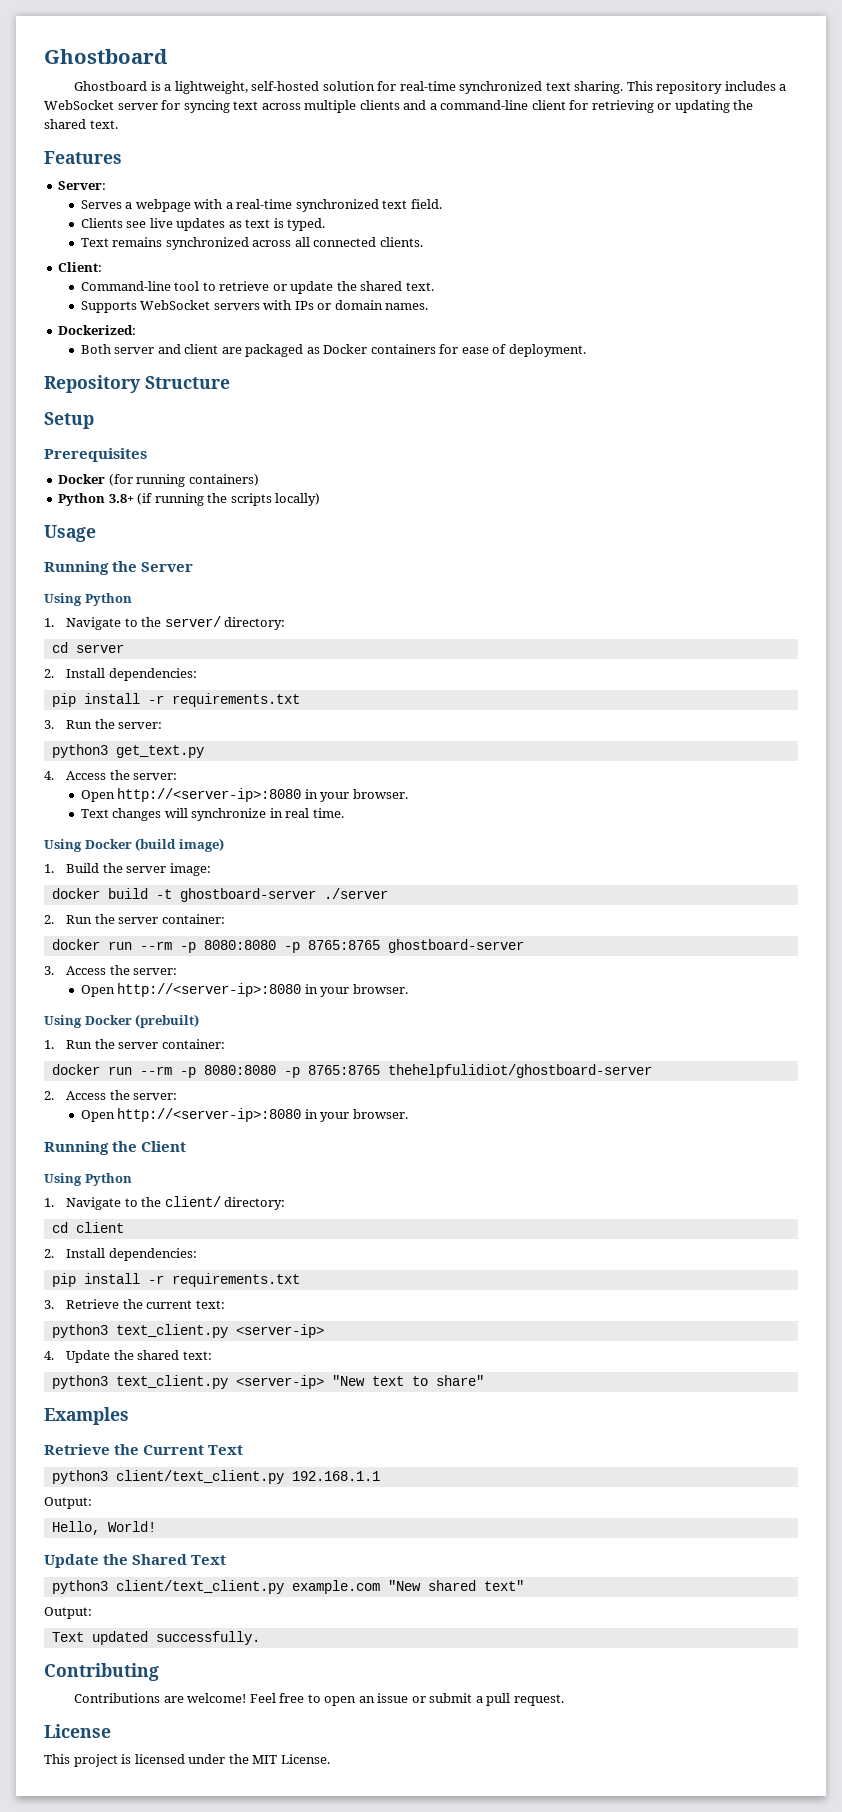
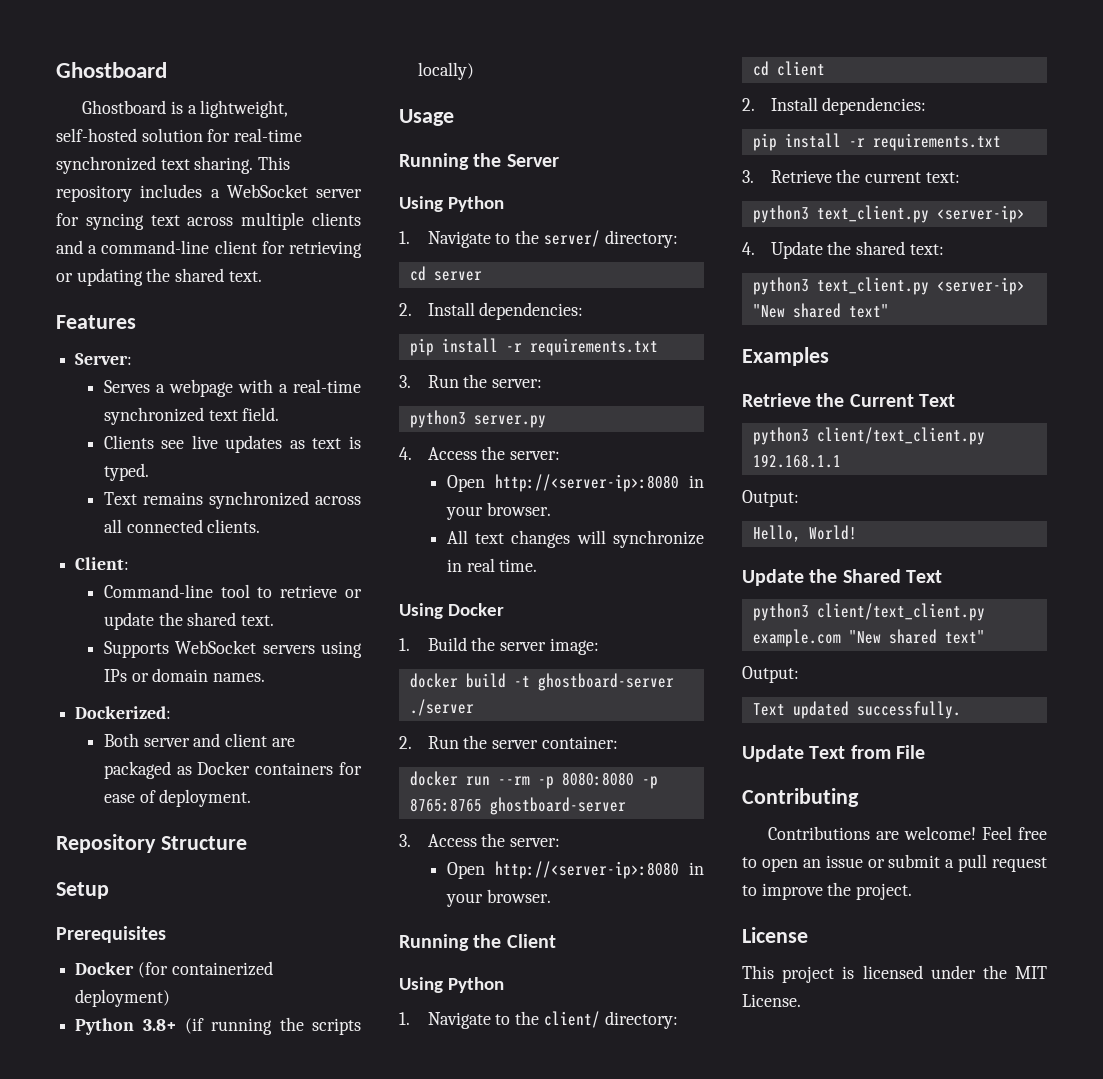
[263,300,292,310] with -> [320,641,362,658] using
[136,474,259,487] running containers) -> [171,961,273,976] [75,989,171,1007] containerized deployment)
[115,745,204,758] get_text.py -> [473,415,546,428] server.py
[80,809,109,818] Text -> [446,530,505,544] All text
[135,838,224,852] (build image) -> (504, 609) none
[44,1014,200,1028] [44,1039,225,1049] [51,1064,652,1078] [44,1090,178,1100] [80,1108,408,1122] // Using Docker (prebuilt) // 1. Run the server container: // docker run --rm -p 8080:8080 -p 8765:8765 thehelpfulidiot/ghostboard-server // 2. Access the server: // Open http://<server-ip>:8080 in your browser. -> (551, 896) none
[371,1375,484,1386] text to share" -> [792,303,889,318] shared text"
(260, 1638) none -> [742,745,926,762] // Update Text from File
[513,1694,564,1706] request. -> [992,857,1047,872] [742,882,913,900] request to improve the project.

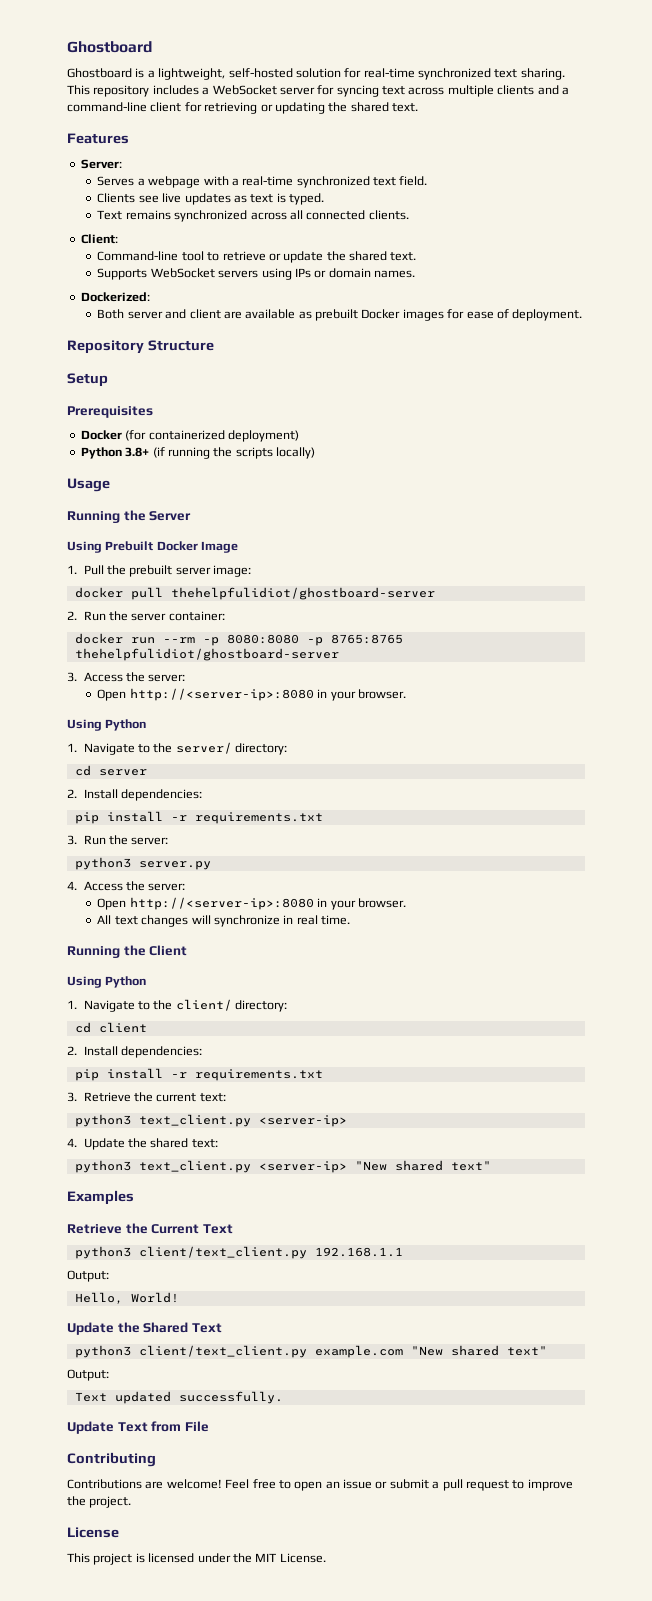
[103,761,334,779] packaged as Docker containers -> [245,309,444,321] available as prebuilt Docker images
(559, 160) none -> [67,541,239,553] [67,565,252,577] [74,587,435,600] [67,611,225,621] [74,633,403,646] [74,648,339,661] [67,672,186,682] [97,688,406,701] // Using Prebuilt Docker Image // 1. Pull the prebuilt server image: // docker pull thehelpfulidiot/ghostboard-server // 2. Run the server container: // docker run --rm -p 8080:8080 -p 8765:8765 thehelpfulidiot/ghostboard-server // 3. Access the server: // Open http://<server-ip>:8080 in your browser.
[399,603,504,619] [399,637,599,655] [409,673,674,691] [409,699,474,716] [399,735,618,749] [409,771,658,789] [409,797,626,815] [399,833,561,847] [446,861,704,879] [445,889,551,907] // Using Docker // 1. Build the server image: // docker build -t ghostboard-server ./server // 2. Run the server container: // docker run --rm -p 8080:8080 -p 8765:8765 ghostboard-server // 3. Access the server: // Open http://<server-ip>:8080 in your browser. -> (351, 920) none

